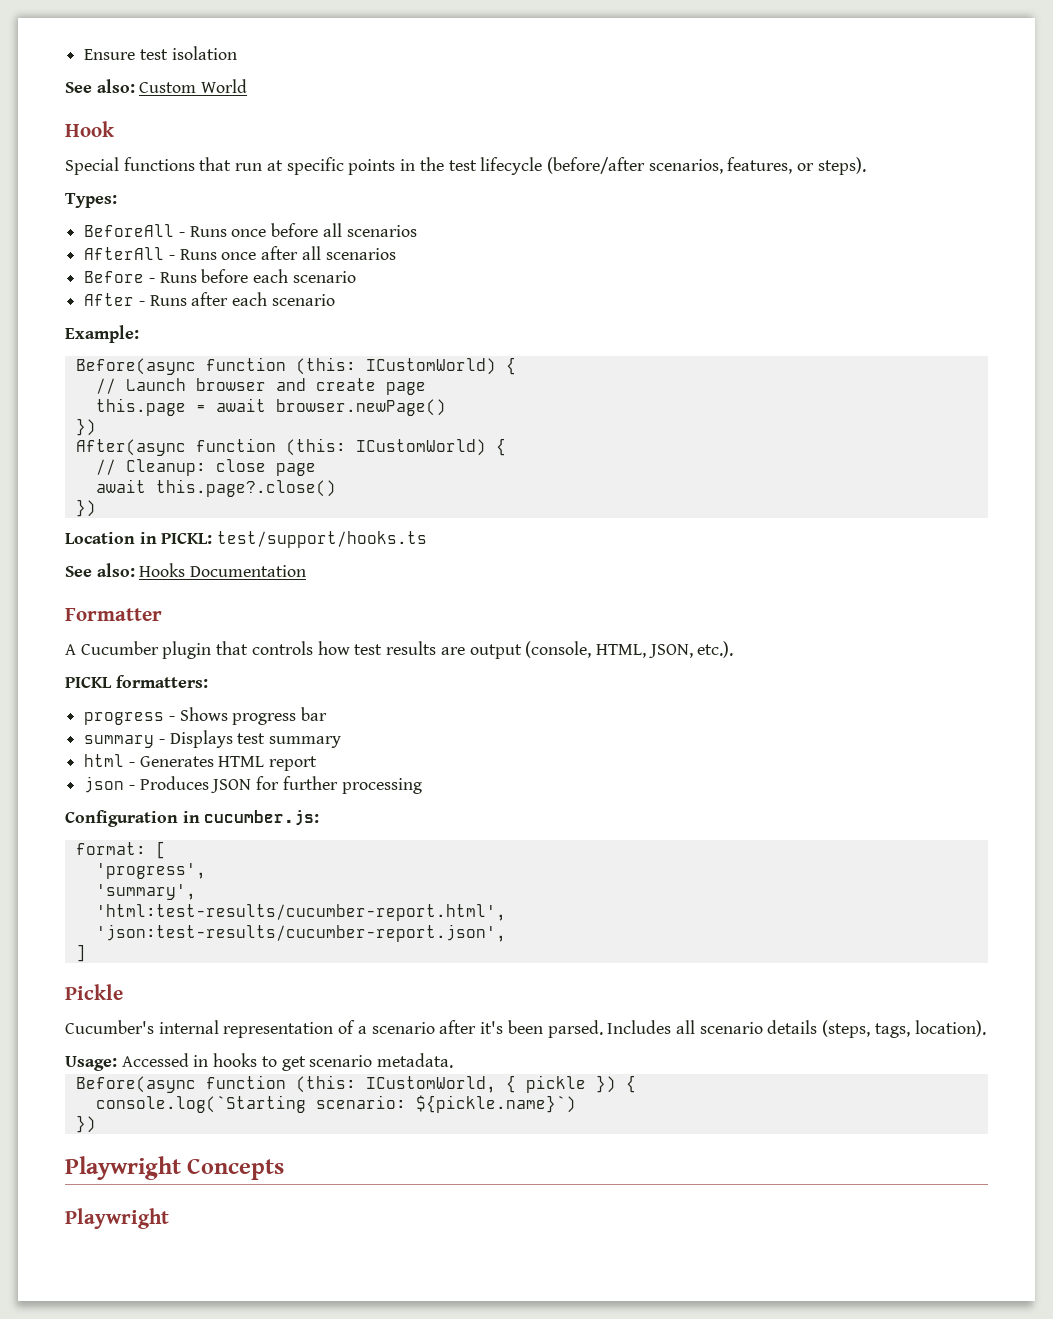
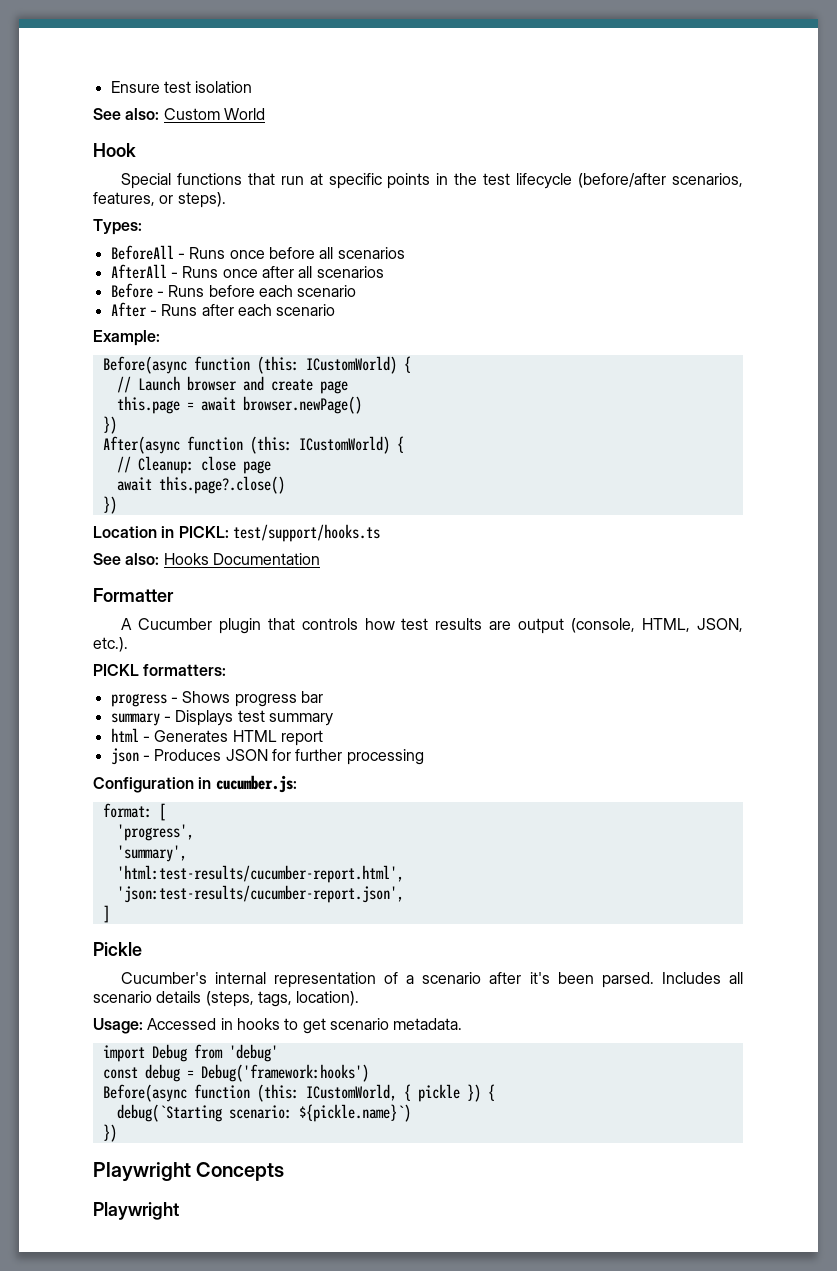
(454, 1060) none -> [102,1044,278,1062] [102,1064,369,1082] // import Debug from 'debug' // const debug = Debug('framework:hooks')
[95,1095,306,1113] console.log(`Starting -> [116,1104,222,1122] debug(`Starting

